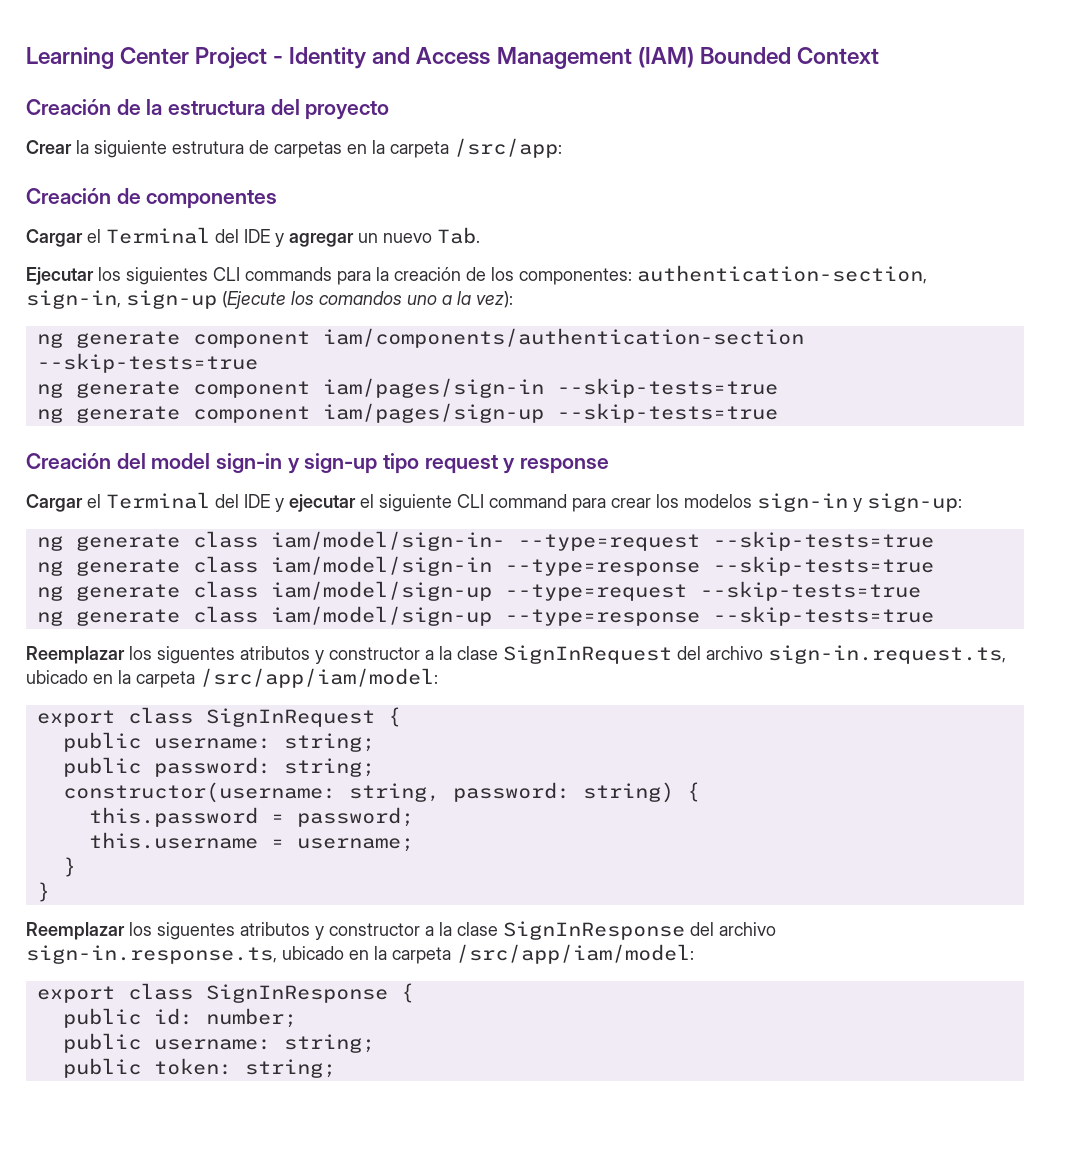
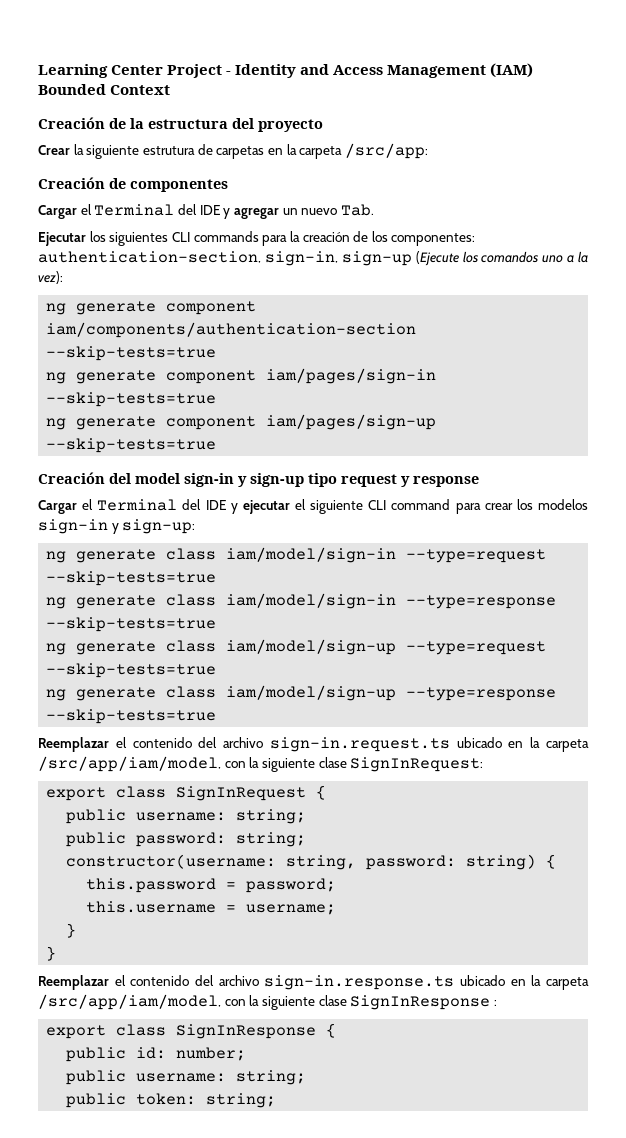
[270,531,505,551] iam/model/sign-in- -> [226,547,397,563] iam/model/sign-in
[129,645,1006,664] [26,668,438,688] los siguentes atributos y constructor a la clase SignInRequest del archivo sign-in.request.ts, ubicado en la carpeta /src/app/iam/model: -> [115,737,589,752] [38,756,484,772] el contenido del archivo sign-in.request.ts ubicado en la carpeta /src/app/iam/model, con la siguiente clase SignInRequest:
[129,921,776,940] [26,944,694,964] los siguentes atributos y constructor a la clase SignInResponse del archivo sign-in.response.ts, ubicado en la carpeta /src/app/iam/model: -> [114,975,589,990] [38,994,497,1010] el contenido del archivo sign-in.response.ts ubicado en la carpeta /src/app/iam/model, con la siguiente clase SignInResponse :

